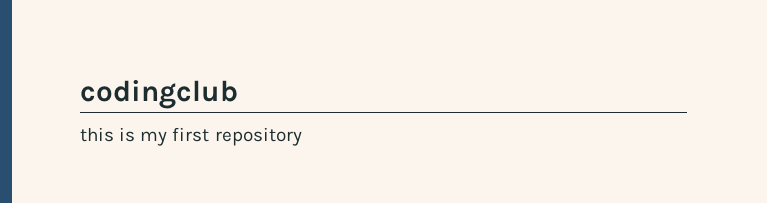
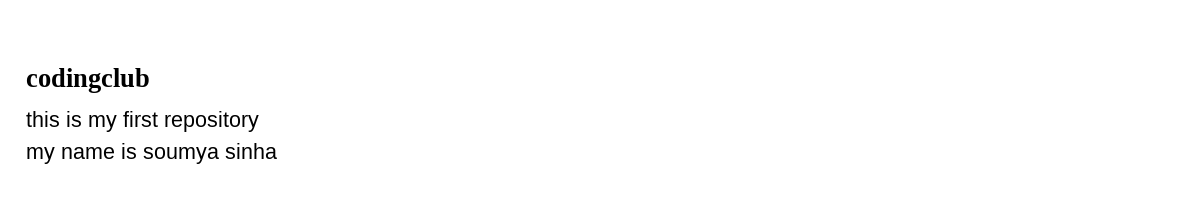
(302, 136) none -> [26,143,277,164] // my name is soumya sinha

